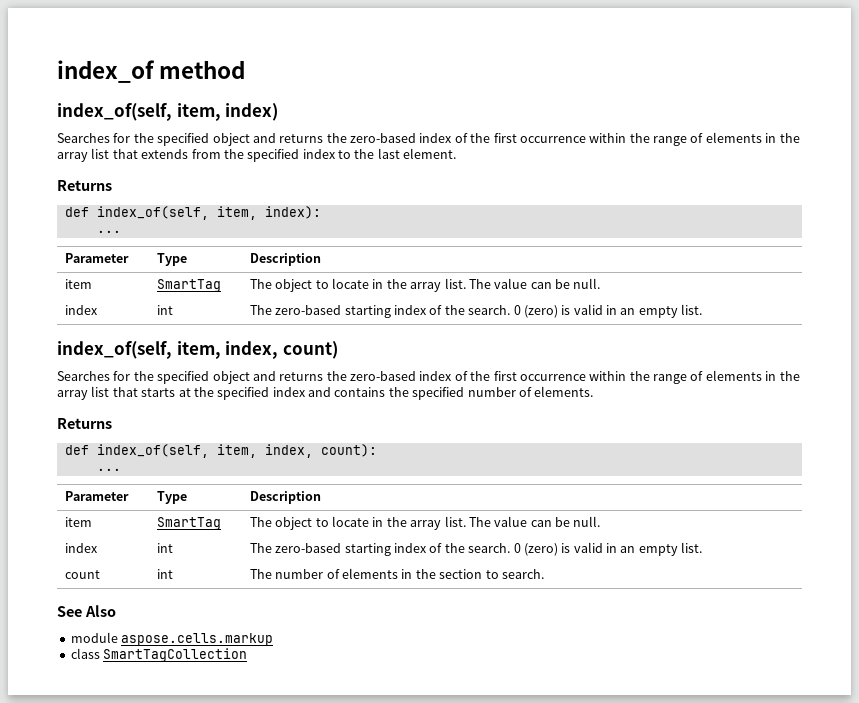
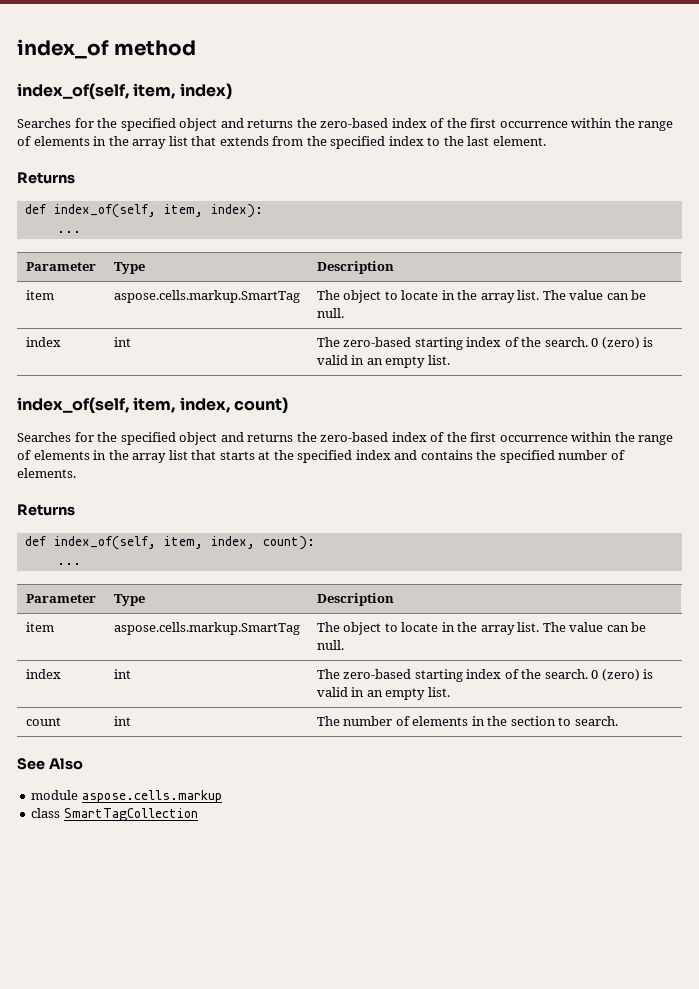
[156,279,221,292] SmartTag -> [113,290,300,303] aspose.cells.markup.SmartTag
[156,517,221,530] SmartTag -> [113,622,300,635] aspose.cells.markup.SmartTag

